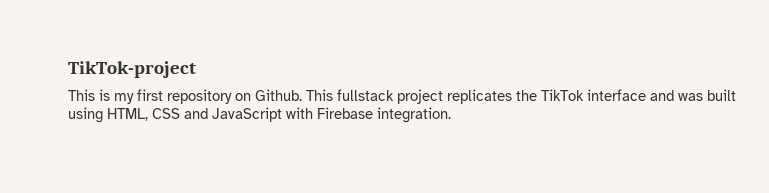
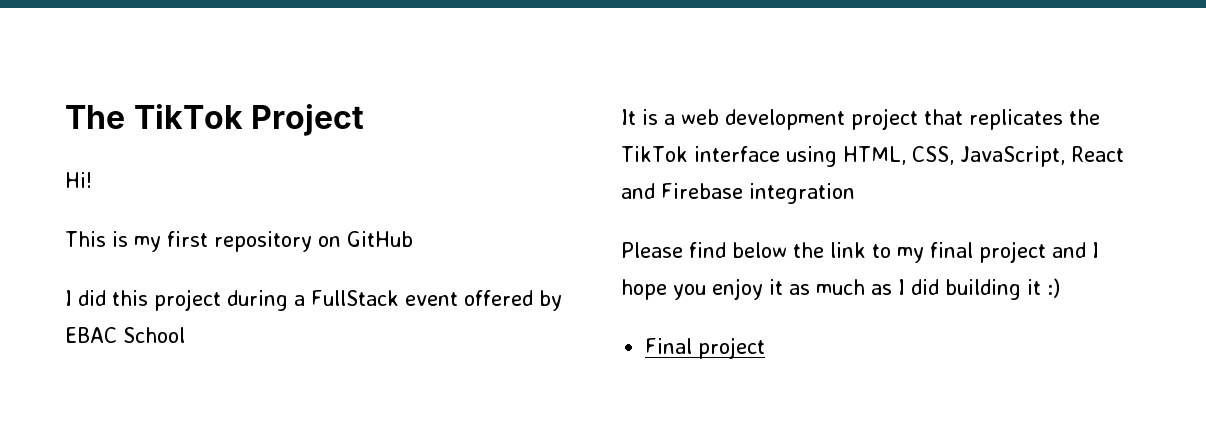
[68,61,196,78] TikTok-project -> [65,104,365,136] [65,172,92,188] The TikTok Project // Hi!
[255,89,736,104] [68,107,451,123] Github. This fullstack project replicates the TikTok interface and was built using HTML, CSS and JavaScript with Firebase integration. -> [347,231,413,247] [65,289,562,311] [65,327,185,343] [621,108,1100,130] [621,146,1124,167] [621,183,855,204] [621,241,1099,263] [621,278,1060,300] [645,337,766,359] GitHub // I did this project during a FullStack event offered by EBAC School // It is a web development project that replicates the TikTok interface using HTML, CSS, JavaScript, React and Firebase integration // Please find below the link to my final project and I hope you enjoy it as much as I did building it :) // Final project

